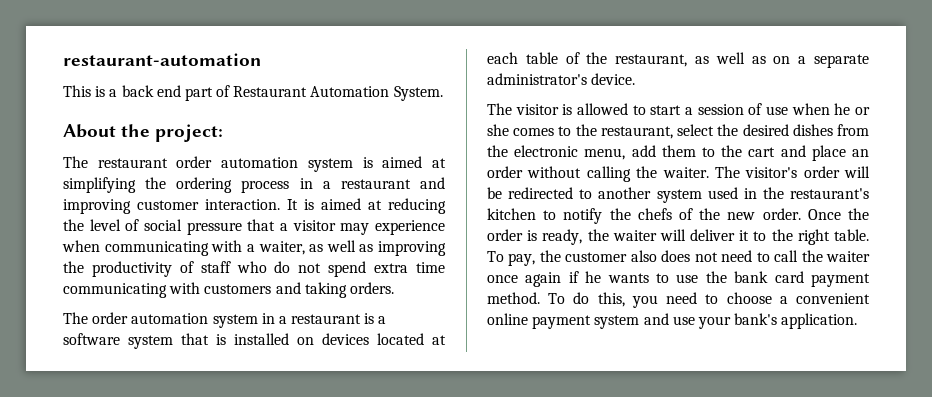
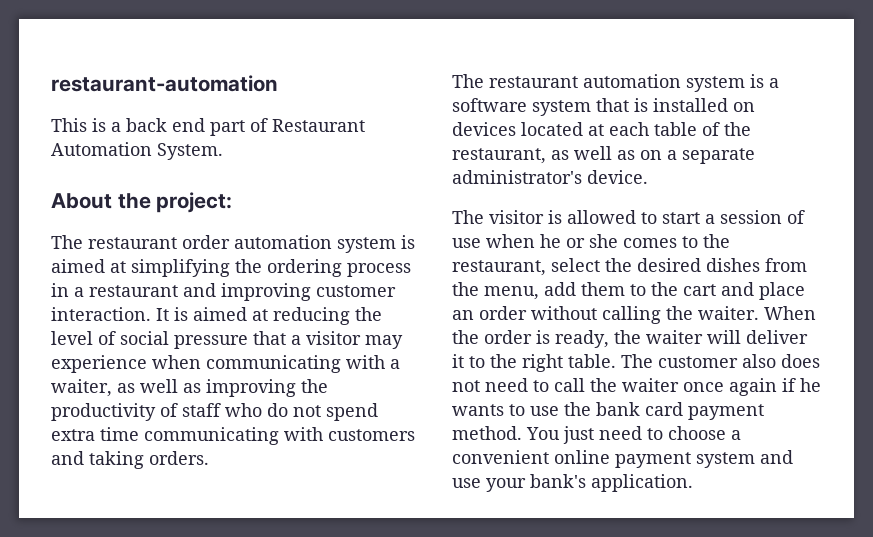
[92,312,362,328] order automation system in a restaurant -> [489,74,745,92] restaurant automation system
[514,145,579,157] electronic -> (479, 289) none
[714,166,870,178] [487,187,869,203] [487,208,841,224] The visitor's order will be redirected to another system used in the restaurant's kitchen to notify the chefs of the new order. Once -> [764,306,816,320] When
[487,250,561,266] To pay, the -> [621,354,653,368] The
[548,292,658,308] To do this, you -> [526,426,594,444] You just

